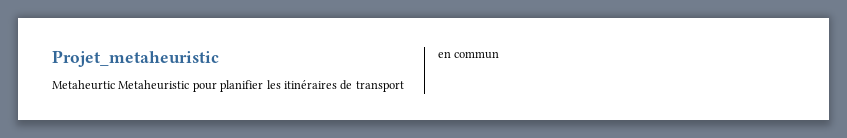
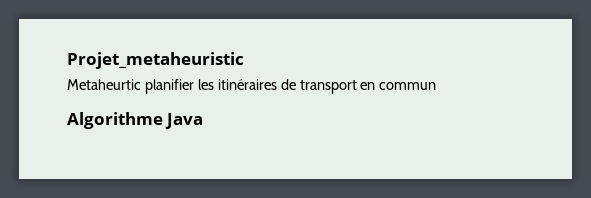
[118,80,217,92] Metaheuristic pour -> (141, 84) none
(500, 55) none -> [67,112,204,129] // Algorithme Java

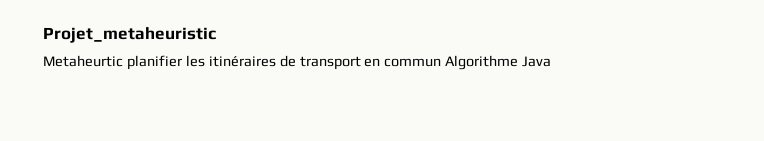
(437, 86) // -> (442, 62) none

